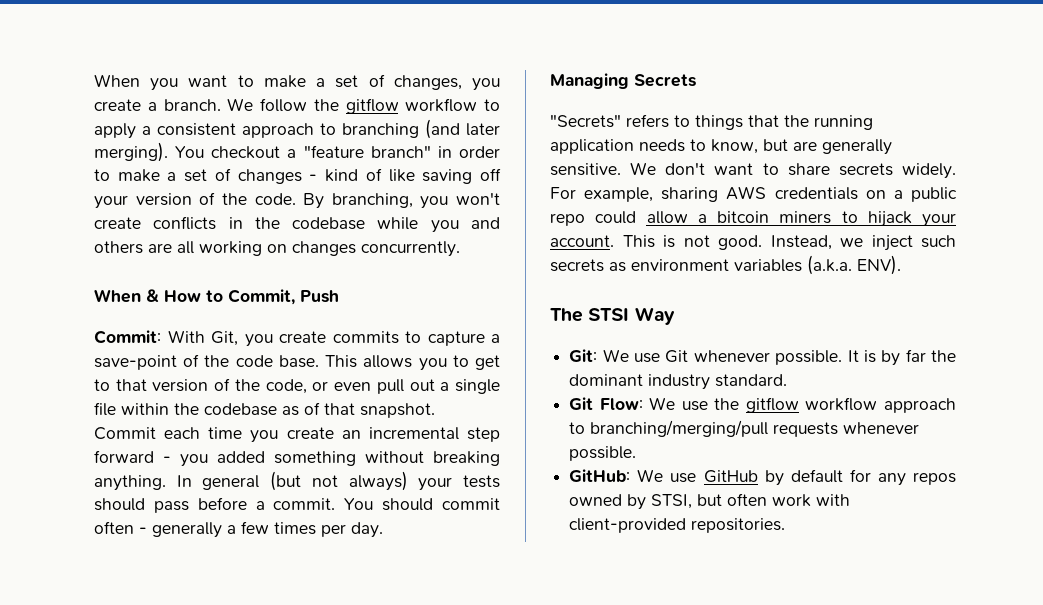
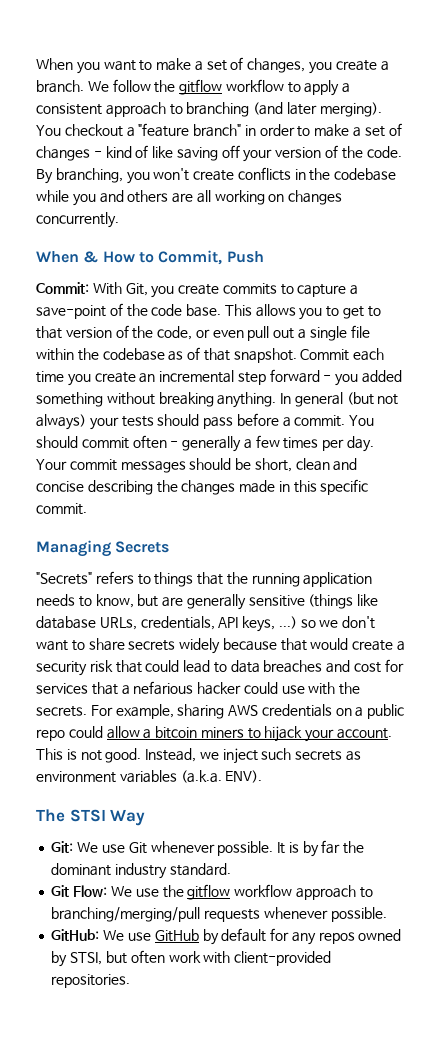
(383, 530) none -> [36,458,358,473] [36,479,369,495] [36,503,87,515] Your commit messages should be short, clean and concise describing the changes made in this specific commit.
[550,162,657,176] sensitive. We -> [248,594,379,609] [36,616,339,632] sensitive (things like database URLs, credentials, API keys, ...) so we
[902,163,956,179] widely. -> [179,638,406,654] [36,659,404,676] [36,681,361,695] [36,706,87,717] widely because that would create a security risk that could lead to data breaches and cost for services that a nefarious hacker could use with the secrets.

